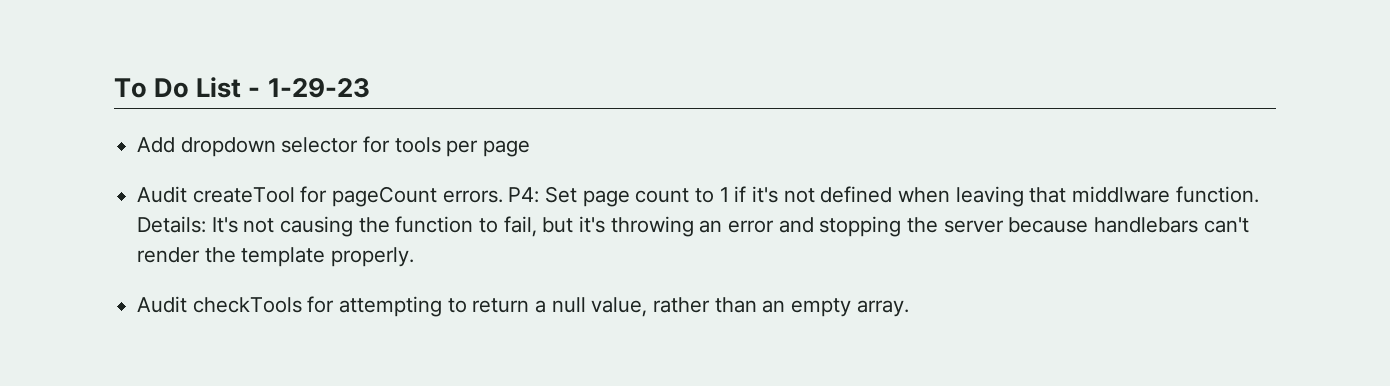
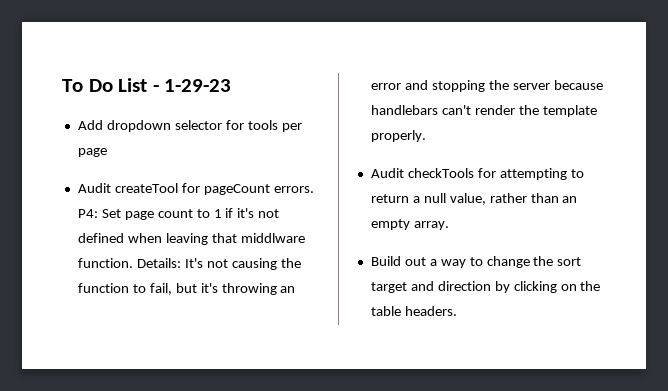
(909, 308) none -> [370,256,582,268] [370,281,601,293] [370,306,457,316] // Build out a way to change the sort target and direction by clicking on the table headers.

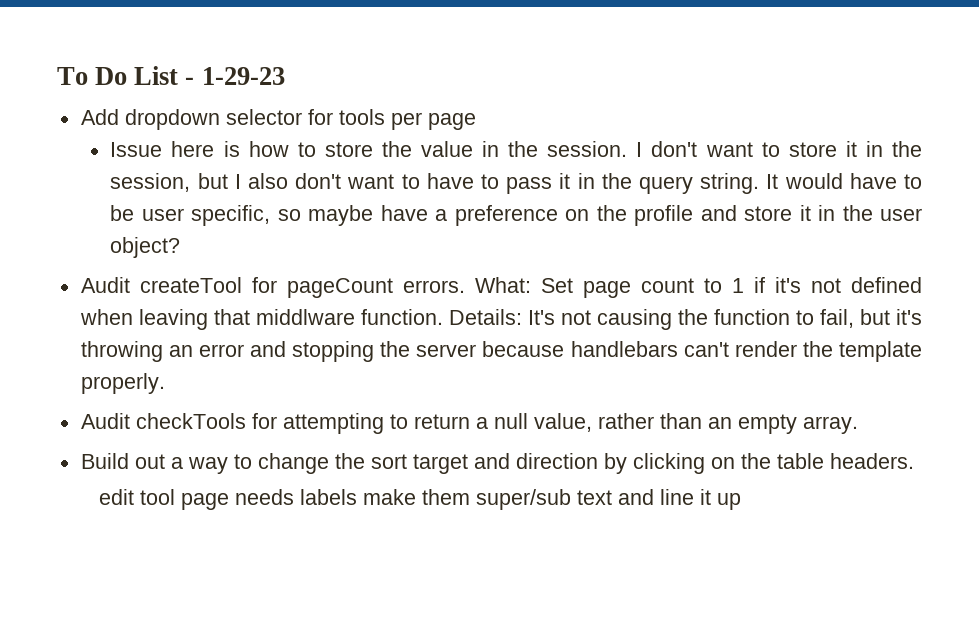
(107, 152) none -> [110,141,923,157] [110,173,922,194] [110,205,922,226] [110,237,181,258] // Issue here is how to store the value in the session. I don't want to store it in the session, but I also don't want to have to pass it in the query string. It would have to be user specific, so maybe have a preference on the profile and store it in the user object?
[77,209,98,218] P4: -> [474,277,531,293] What:
(457, 311) none -> [99,489,742,510] // edit tool page needs labels make them super/sub text and line it up

